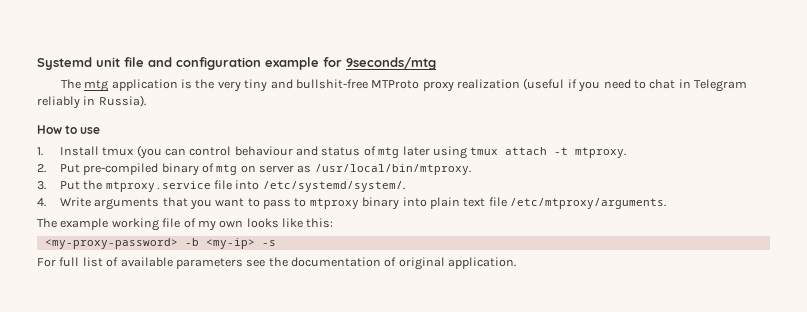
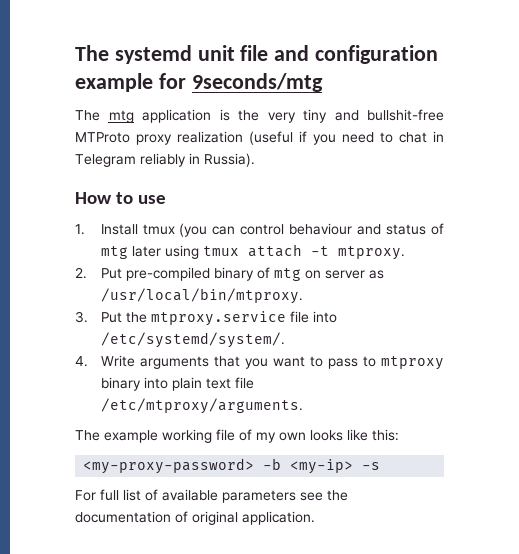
[37,57,92,70] Systemd -> [75,45,192,64] The systemd

